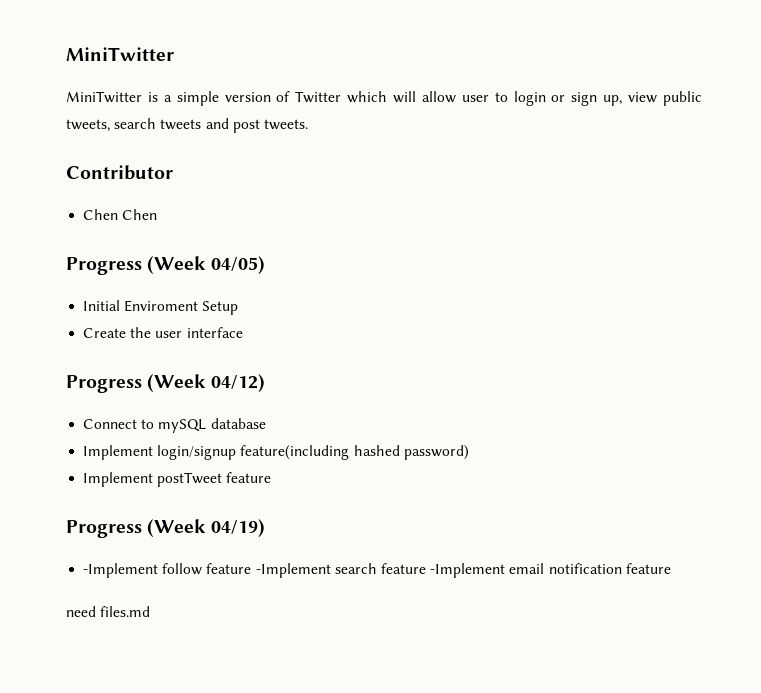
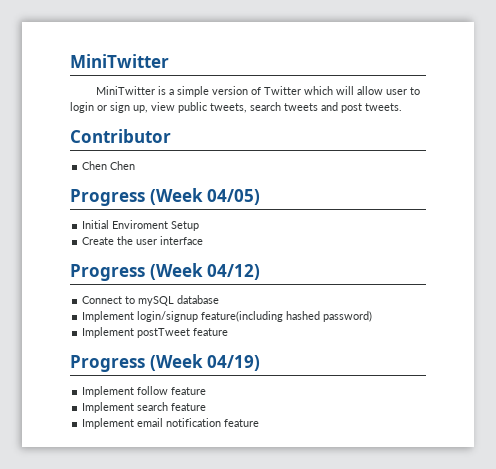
[83,563,159,578] -Implement -> [82,386,135,397] Implement
[255,563,331,578] -Implement -> [82,402,135,413] // Implement
[430,563,506,578] -Implement -> [82,418,135,429] // Implement
[66,606,151,617] // need files.md -> (260, 423) none

